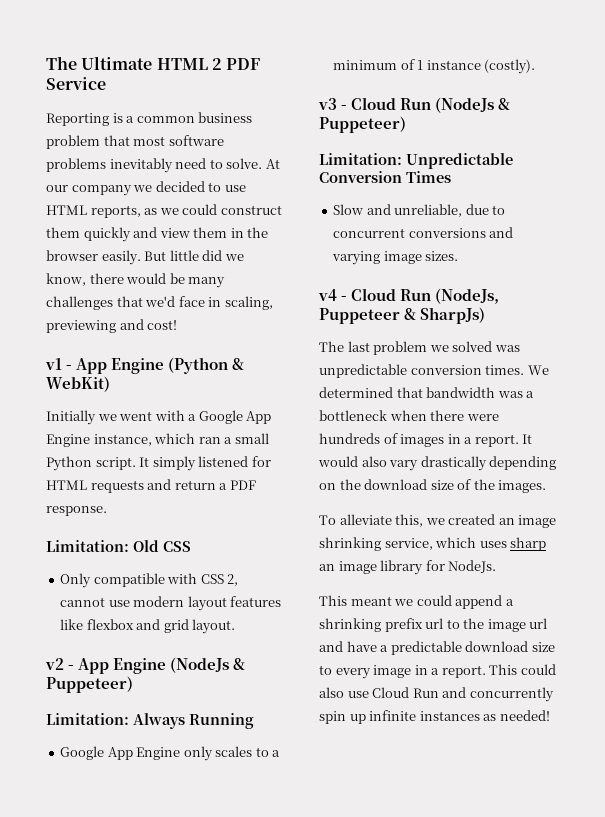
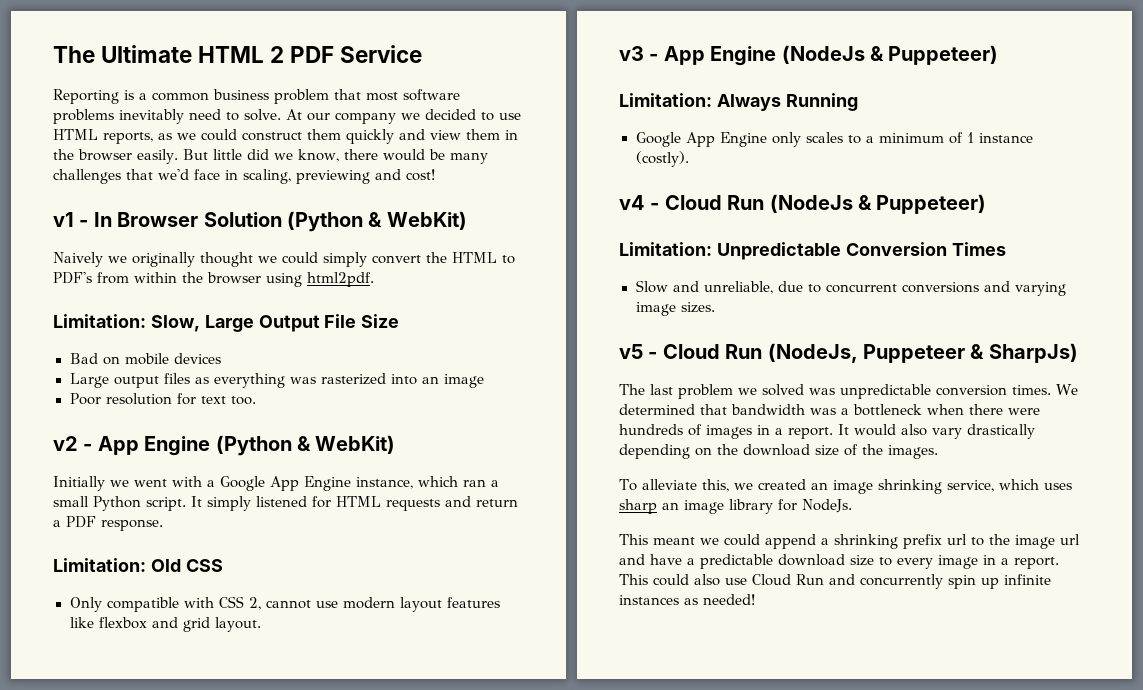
(73, 367) none -> [93,211,467,232] [53,252,515,267] [53,272,374,287] [53,314,400,332] [69,353,221,365] [69,373,484,388] [69,393,256,405] [53,436,93,451] In Browser Solution (Python & WebKit) // Naively we originally thought we could simply convert the HTML to PDF's from within the browser using html2pdf. // Limitation: Slow, Large Output File Size // Bad on mobile devices // Large output files as everything was rasterized into an image // Poor resolution for text too. // v2 -
[45,658,64,670] v2 -> [619,46,644,61] v3
[318,98,337,110] v3 -> [619,195,645,210] v4
[318,289,337,301] v4 -> [619,344,643,359] v5

